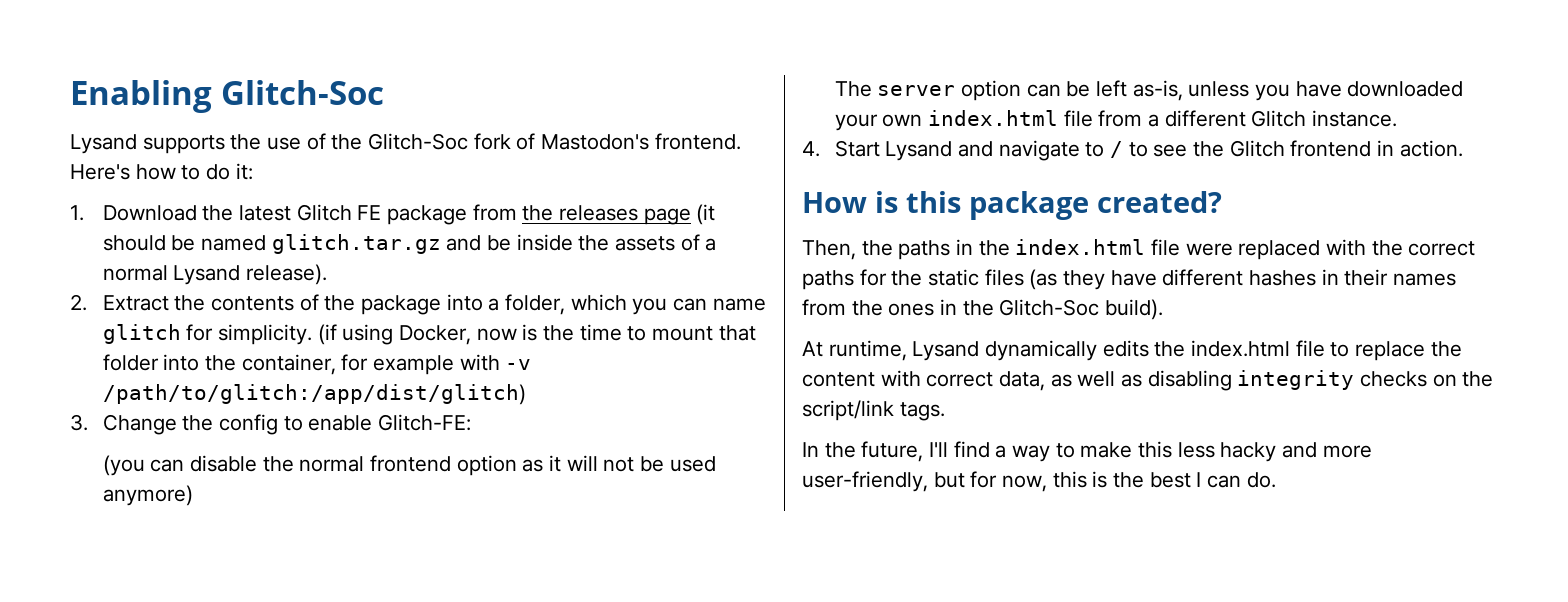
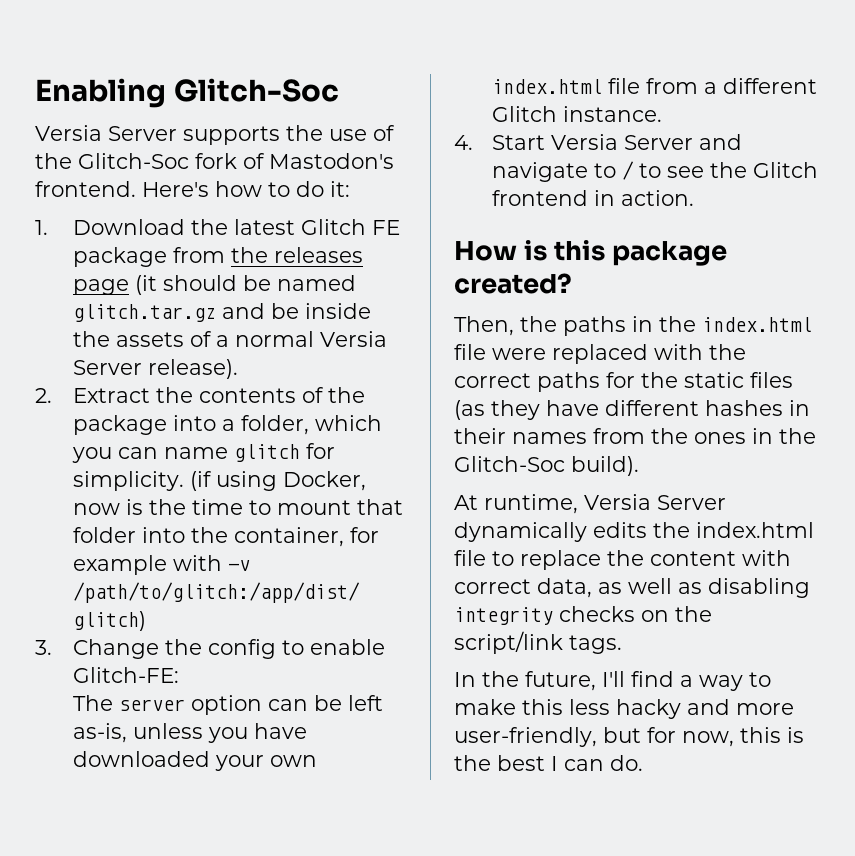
[70,134,137,154] Lysand -> [35,125,177,141] Versia Server
[173,265,241,285] Lysand -> [319,331,387,347] [72,360,142,375] Versia Server
[102,455,716,476] [102,485,193,506] // (you can disable the normal frontend option as it will not be used anymore) -> (179, 675) none
[885,141,953,161] Lysand -> [550,134,693,150] Versia Server
[912,341,980,361] Lysand -> [584,494,726,510] Versia Server

